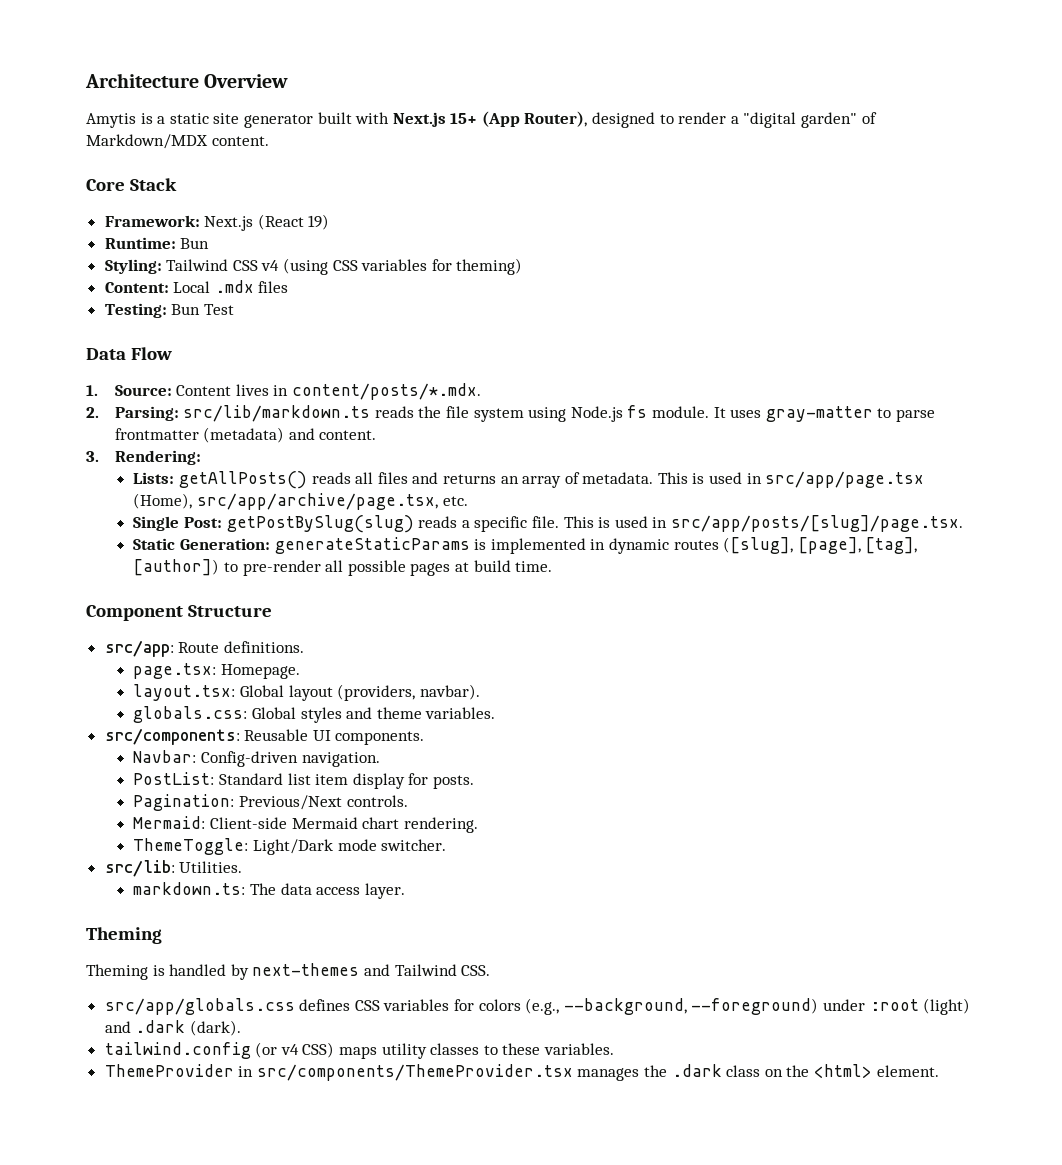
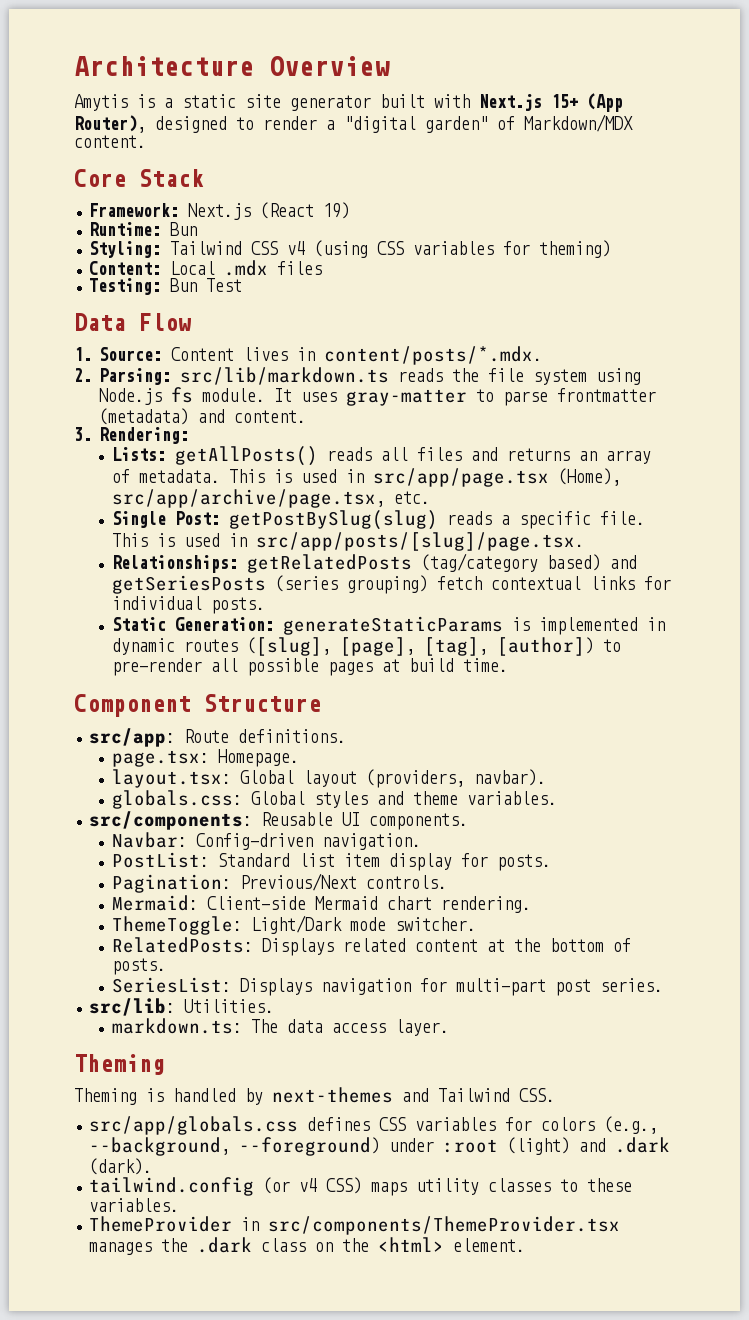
(963, 523) none -> [111,553,637,573] [111,575,671,594] [111,596,265,614] // Relationships: getRelatedPosts (tag/category based) and getSeriesPosts (series grouping) fetch contextual links for individual posts.
(447, 845) none -> [111,937,631,956] [111,958,166,975] [111,977,663,996] // RelatedPosts: Displays related content at the bottom of posts. // SeriesList: Displays navigation for multi-part post series.

